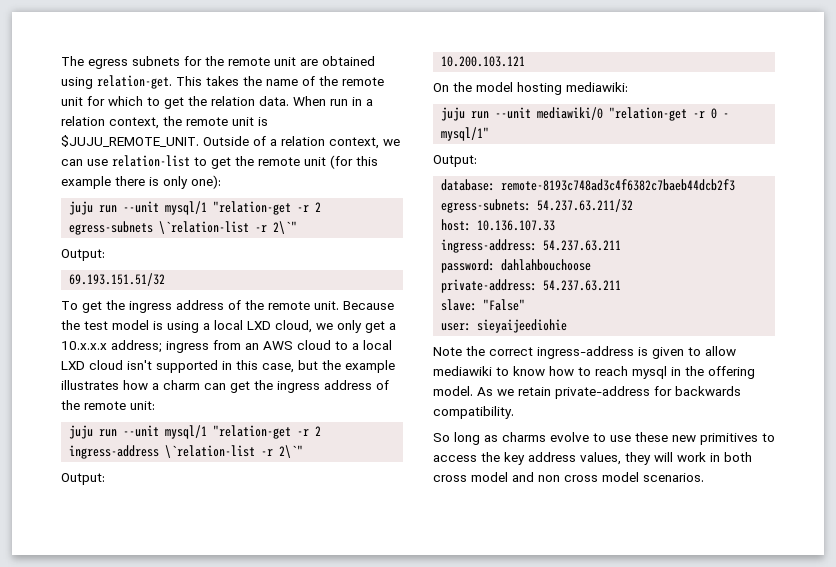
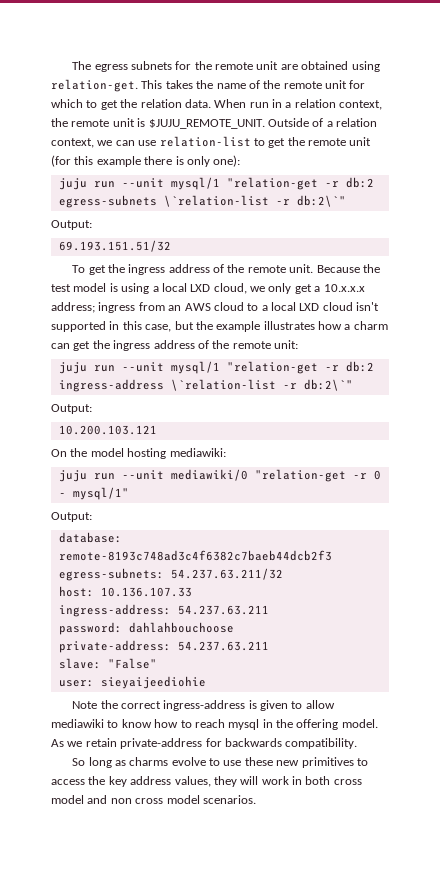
[315,202,322,212] 2 -> [345,177,374,188] db:2
[273,221,298,234] 2\`" -> [296,195,346,207] db:2\`"
[315,426,322,436] 2 -> [345,361,374,372] db:2
[279,445,304,458] 2\`" -> [303,379,353,391] db:2\`"

